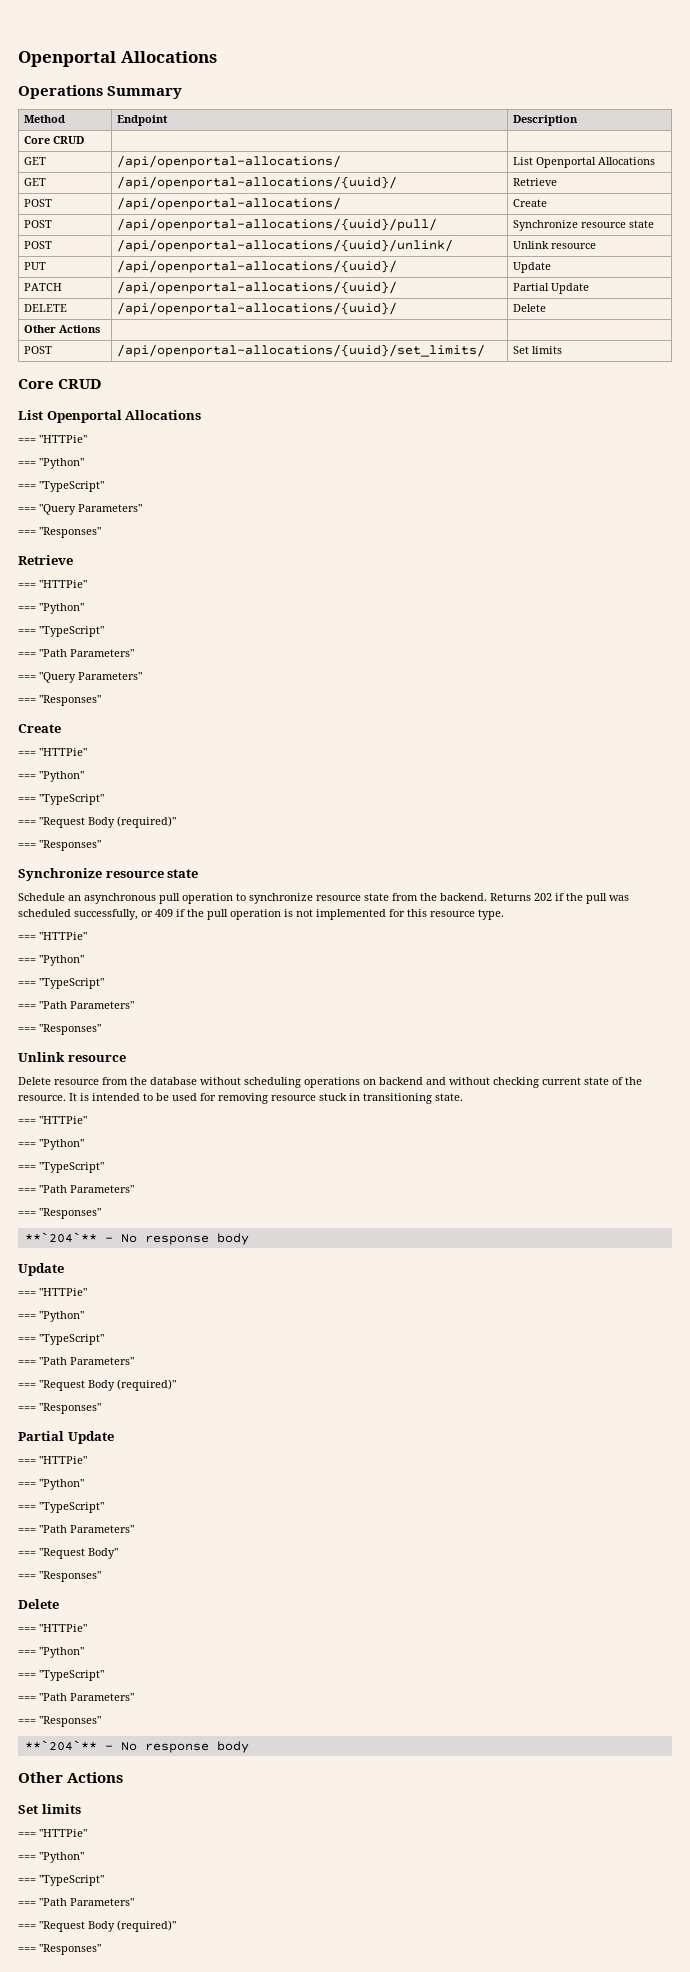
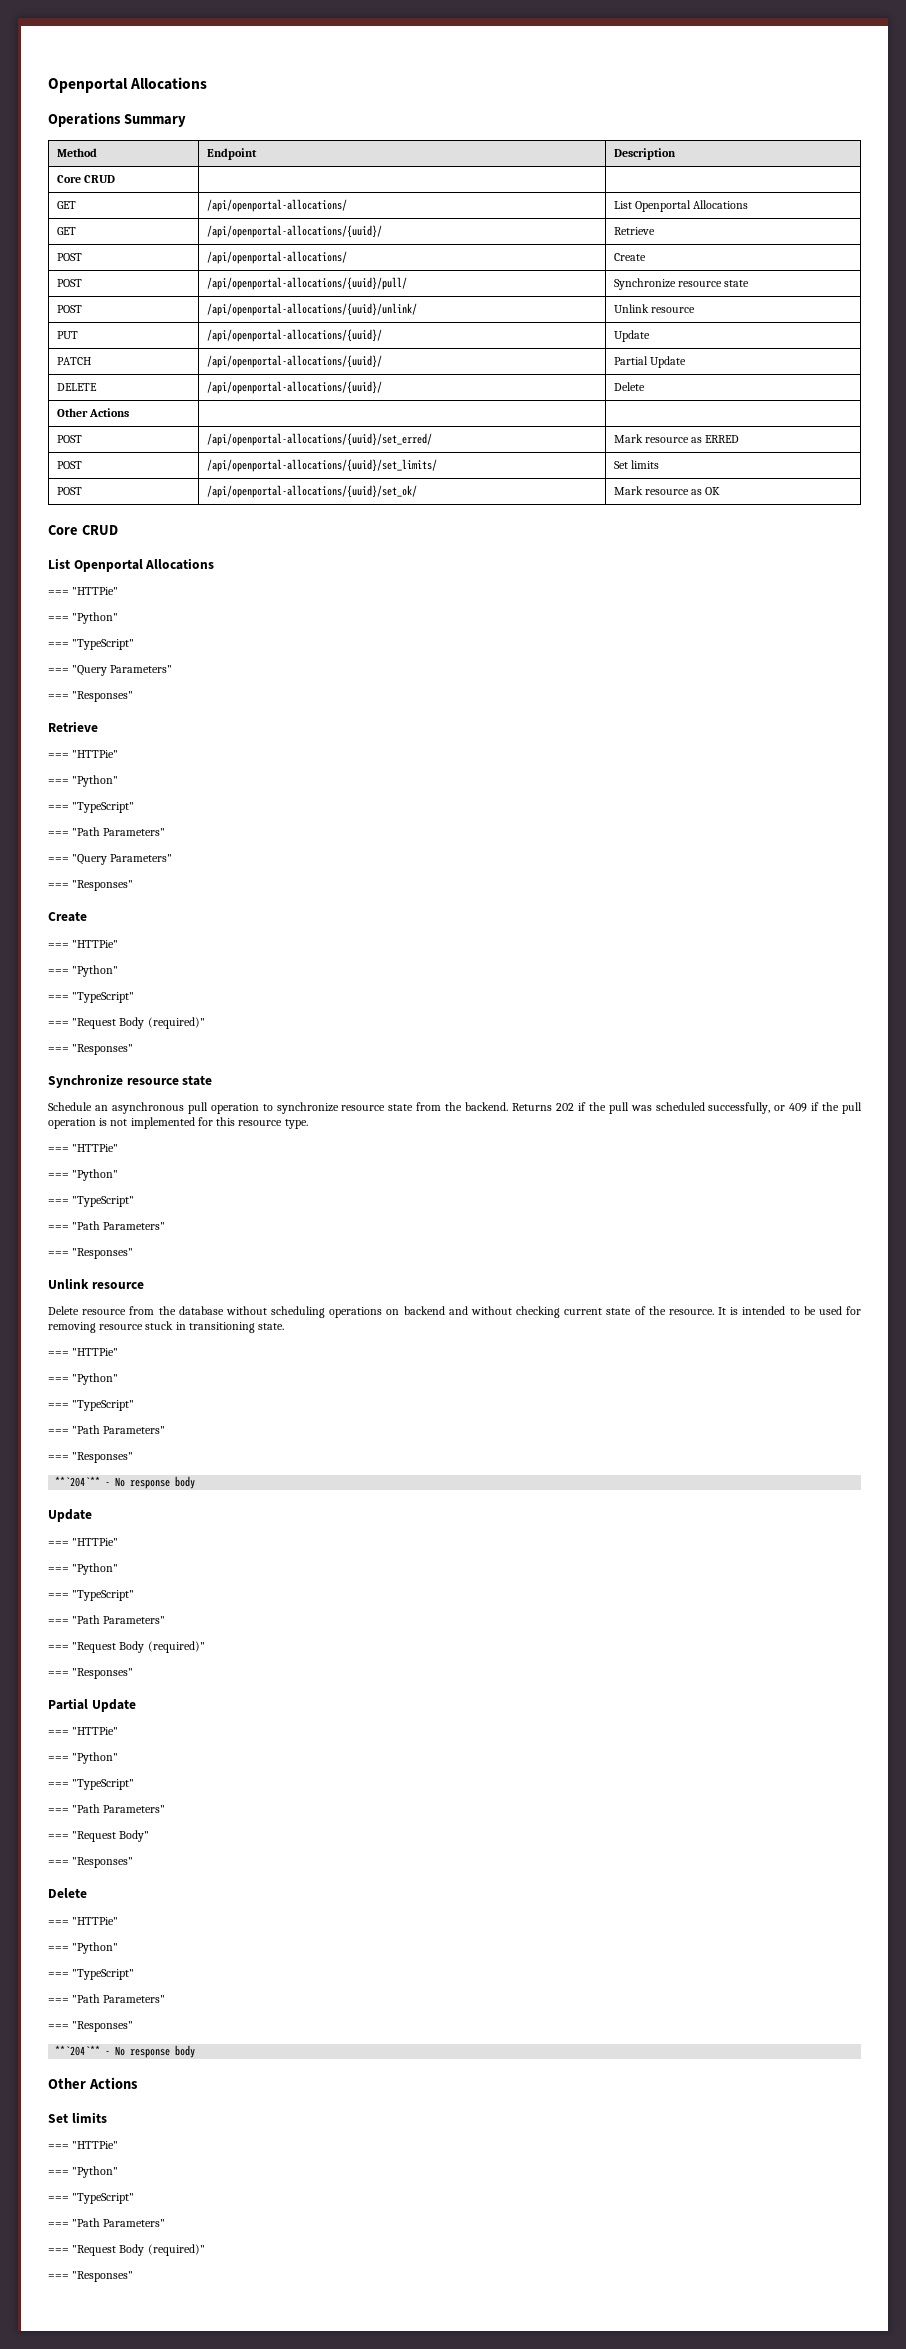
[117,344,486,357] [513,346,563,354] /api/openportal-allocations/{uuid}/set_limits/ | Set limits -> [206,433,432,446] [613,434,740,443] [56,461,82,469] [206,459,437,472] [613,460,659,469] [56,487,82,495] [206,485,417,498] [613,486,721,495] /api/openportal-allocations/{uuid}/set_erred/ | Mark resource as ERRED // POST | /api/openportal-allocations/{uuid}/set_limits/ | Set limits // POST | /api/openportal-allocations/{uuid}/set_ok/ | Mark resource as OK

